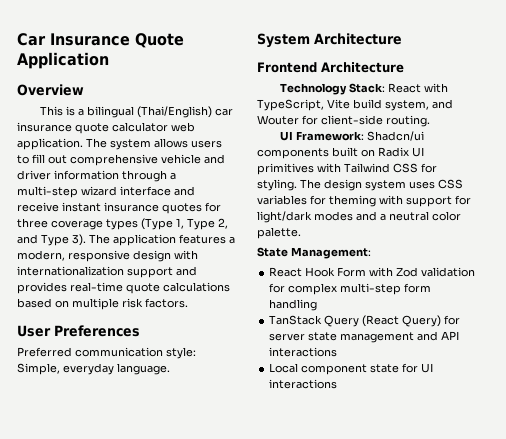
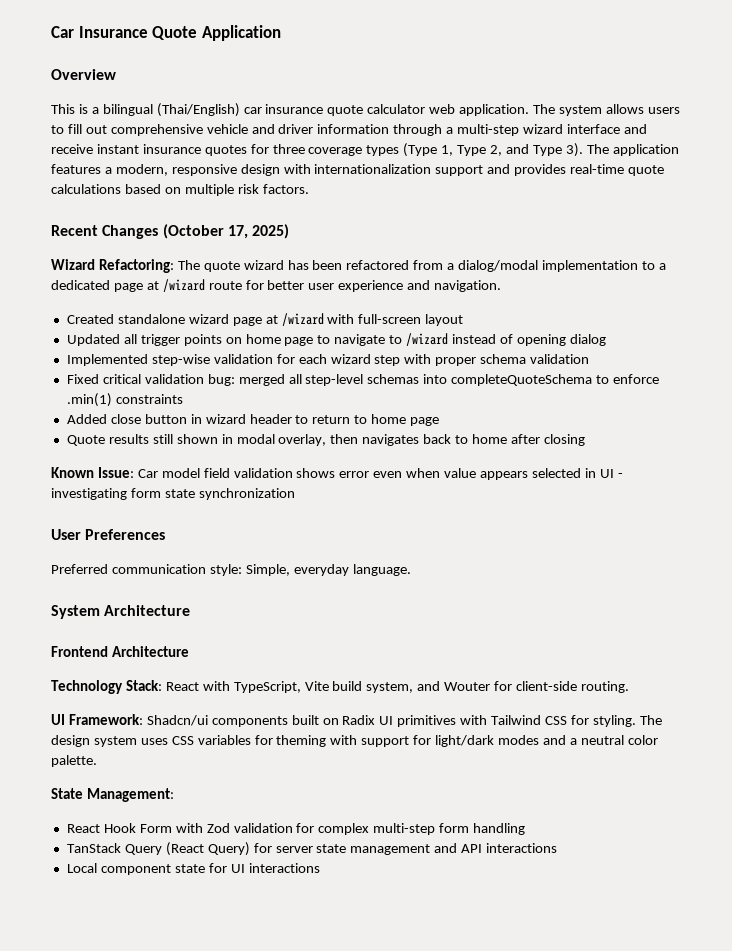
(188, 303) none -> [51,224,290,239] [51,259,666,273] [51,279,502,292] [66,313,464,326] [66,333,606,346] [66,354,590,366] [66,374,660,386] [66,393,183,407] [66,414,440,426] [66,434,585,446] [51,467,623,480] [51,488,295,500] // Recent Changes (October 17, 2025) // Wizard Refactoring: The quote wizard has been refactored from a dialog/modal implementation to a dedicated page at /wizard route for better user experience and navigation. // Created standalone wizard page at /wizard with full-screen layout // Updated all trigger points on home page to navigate to /wizard instead of opening dialog // Implemented step-wise validation for each wizard step with proper schema validation // Fixed critical validation bug: merged all step-level schemas into completeQuoteSchema to enforce .min(1) constraints // Added close button in wizard header to return to home page // Quote results still shown in modal overlay, then navigates back to home after closing // Known Issue: Car model field validation shows error even when value appears selected in UI - investigating form state synchronization

